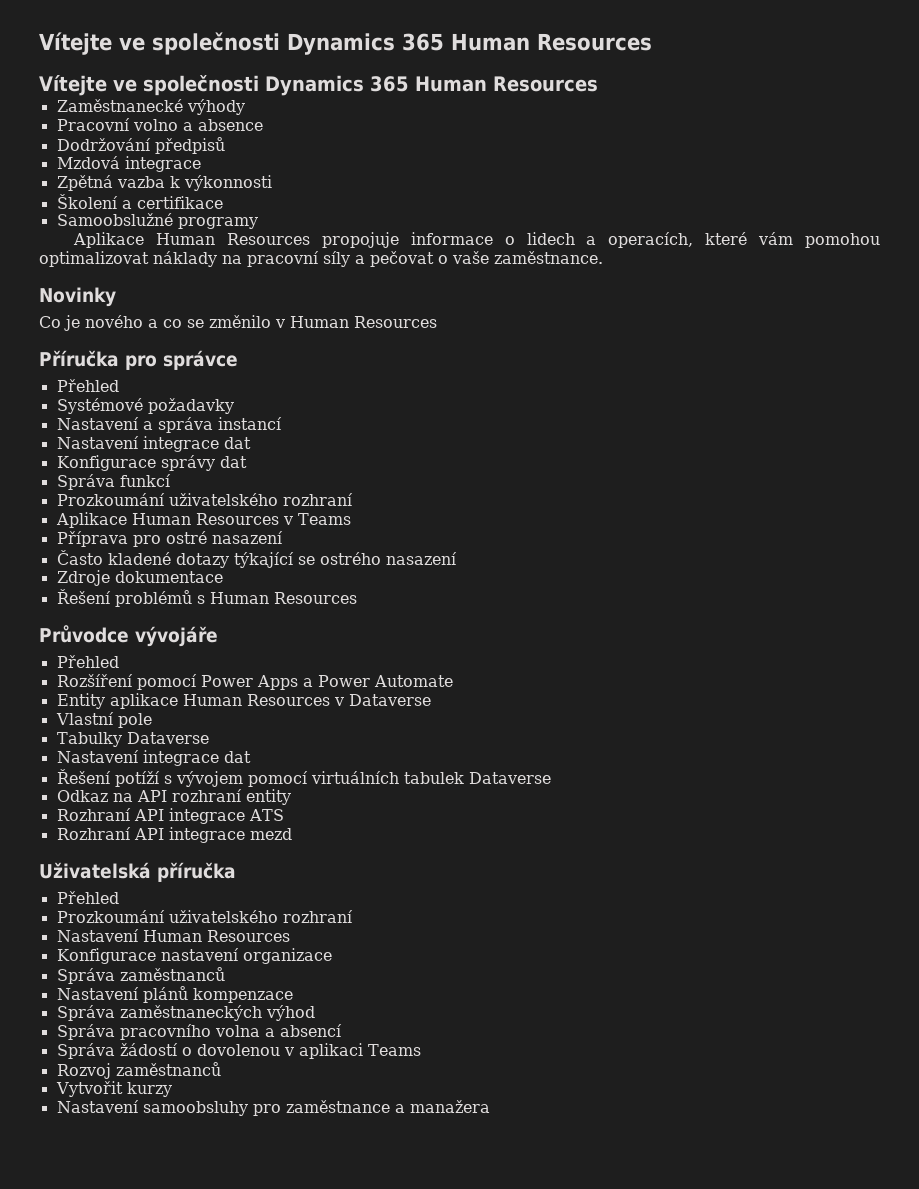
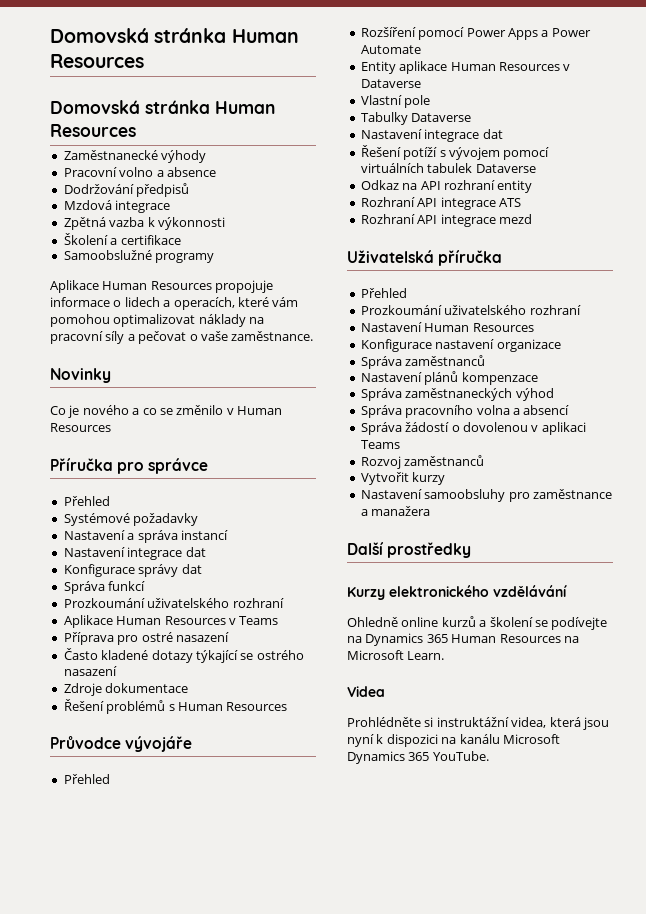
[39,32,652,55] [39,75,409,96] Vítejte ve společnosti Dynamics 365 Human Resources // Vítejte ve společnosti Dynamics 365 -> [50,28,299,43] [50,54,144,68] [50,100,210,114] Domovská stránka Human Resources // Domovská stránka
(490, 1106) none -> [347,542,472,558] [347,585,567,600] [347,616,608,630] [347,633,579,646] [347,650,445,660] [347,686,385,697] [347,717,609,730] [347,734,560,747] [347,751,489,764] // Další prostředky // Kurzy elektronického vzdělávání // Ohledně online kurzů a školení se podívejte na Dynamics 365 Human Resources na Microsoft Learn. // Videa // Prohlédněte si instruktážní videa, která jsou nyní k dispozici na kanálu Microsoft Dynamics 365 YouTube.

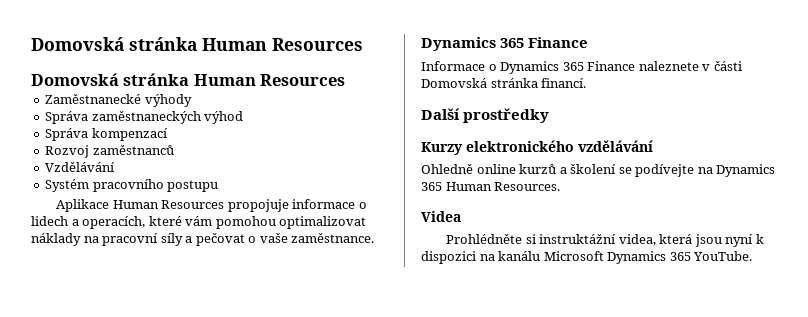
[63,167,216,177] [63,183,190,197] [63,200,171,213] [63,217,225,230] [63,233,181,245] [63,250,215,263] Pracovní volno a absence // Dodržování předpisů // Mzdová integrace // Zpětná vazba k výkonnosti // Školení a certifikace // Samoobslužné programy -> [45,111,244,124] [45,128,168,141] [45,145,174,158] [45,162,116,172] [45,179,219,192] Správa zaměstnaneckých výhod // Správa kompenzací // Rozvoj zaměstnanců // Vzdělávání // Systém pracovního postupu
[50,368,111,383] [50,405,282,418] [50,423,111,432] [50,458,209,474] [63,496,110,506] [63,513,199,526] [63,530,228,543] [63,547,206,560] [63,564,202,577] [63,581,146,594] [63,598,284,608] [63,615,279,628] [63,632,229,645] [63,648,304,663] [63,666,117,676] [63,683,189,696] [63,699,288,714] [50,736,193,752] [63,774,110,784] [360,27,591,40] [360,45,421,54] [360,61,571,74] [360,79,421,88] [360,95,431,108] [360,112,472,125] [360,129,503,142] [360,145,550,160] [360,163,536,173] [360,180,533,193] [360,197,521,210] [360,214,532,227] [347,250,503,266] [360,288,407,298] [360,305,581,315] [360,322,534,332] [360,339,561,352] [360,355,486,369] [360,371,538,385] [360,388,554,401] [360,405,570,418] [360,422,586,435] [360,440,400,449] [360,455,485,469] [360,472,446,485] [360,489,612,502] [360,506,431,516] Novinky // Co je nového a co se změnilo v Human Resources // Příručka pro správce // Přehled // Systémové požadavky // Nastavení a správa instancí // Nastavení integrace dat // Konfigurace správy dat // Správa funkcí // Prozkoumání uživatelského rozhraní // Aplikace Human Resources v Teams // Příprava pro ostré nasazení // Často kladené dotazy týkající se ostrého nasazení // Zdroje dokumentace // Řešení problémů s Human Resources // Průvodce vývojáře // Přehled // Rozšíření pomocí Power Apps a Power Automate // Entity aplikace Human Resources v Dataverse // Vlastní pole // Tabulky Dataverse // Nastavení integrace dat // Řešení potíží s vývojem pomocí virtuálních tabulek Dataverse // Odkaz na API rozhraní entity // Rozhraní API integrace ATS // Rozhraní API integrace mezd // Uživatelská příručka // Přehled // Prozkoumání uživatelského rozhraní // Nastavení Human Resources // Konfigurace nastavení organizace // Správa zaměstnanců // Nastavení plánů kompenzace // Správa zaměstnaneckých výhod // Správa pracovního volna a absencí // Správa žádostí o dovolenou v aplikaci Teams // Rozvoj zaměstnanců // Vytvořit kurzy // Nastavení samoobsluhy pro zaměstnance a manažera -> [421,37,589,51] [421,61,742,74] [421,78,587,88] Dynamics 365 Finance // Informace o Dynamics 365 Finance naleznete v části Domovská stránka financí.
[499,634,579,643] [347,650,445,660] Resources na Microsoft Learn. -> [494,182,561,191] Resources.

